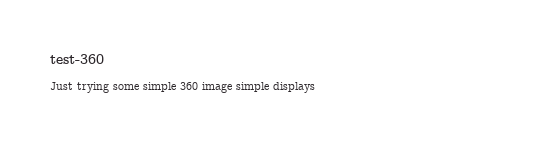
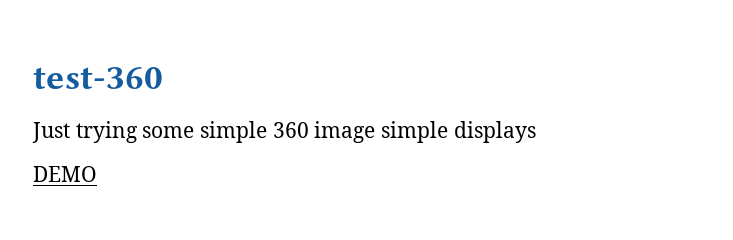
(315, 87) none -> [33,166,97,182] // DEMO

